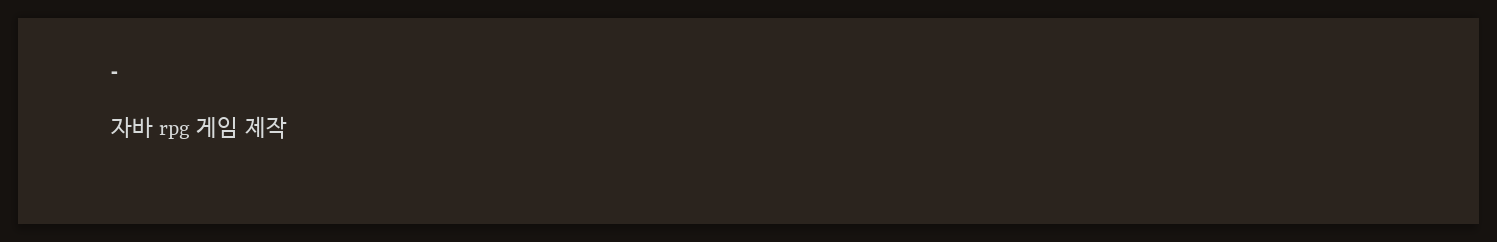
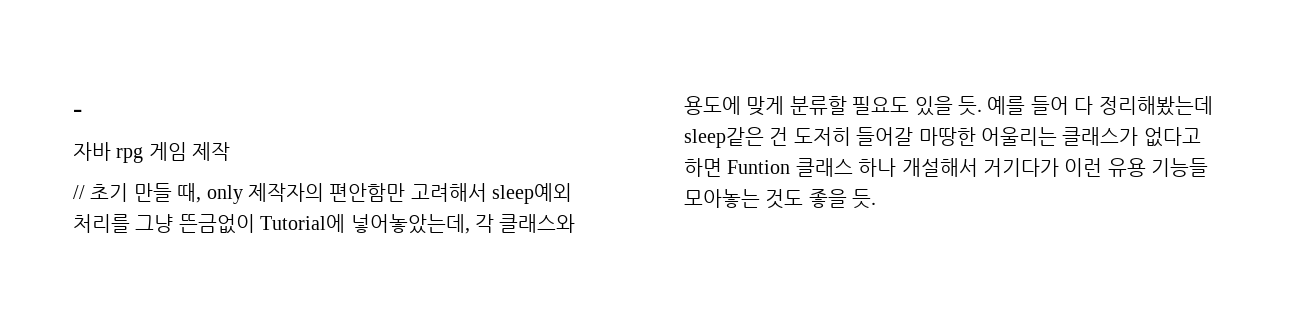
(287, 127) none -> [73,183,573,204] [73,214,576,234] [684,96,1213,116] [684,127,1201,148] [684,158,1209,177] [684,189,877,209] // // 초기 만들 때, only 제작자의 편안함만 고려해서 sleep예외 처리를 그냥 뜬금없이 Tutorial에 넣어놓았는데, 각 클래스와 용도에 맞게 분류할 필요도 있을 듯. 예를 들어 다 정리해봤는데 sleep같은 건 도저히 들어갈 마땅한 어울리는 클래스가 없다고 하면 Funtion 클래스 하나 개설해서 거기다가 이런 유용 기능들 모아놓는 것도 좋을 듯.

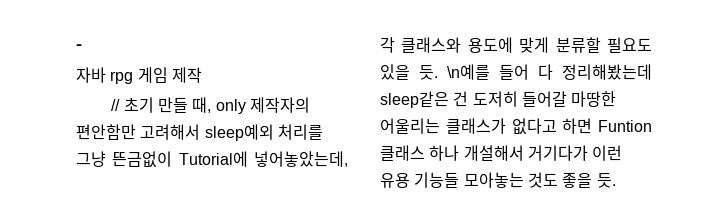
[987,96,1026,115] 예를 -> [447,64,490,80] \n예를

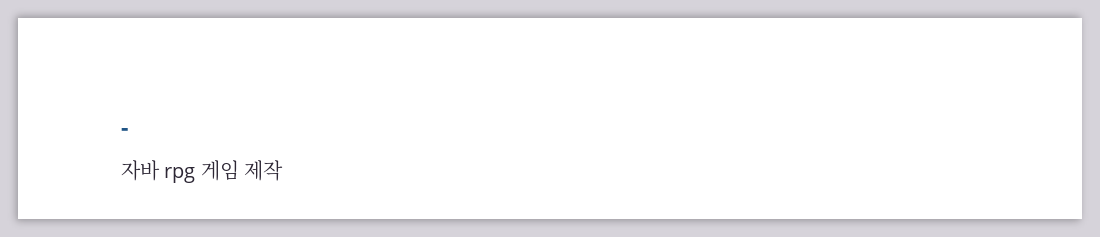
[111,97,310,114] [76,124,323,141] [76,151,348,168] [380,37,652,53] [380,64,652,80] [380,91,617,108] [380,118,652,135] [380,145,623,161] [380,172,616,188] // // 초기 만들 때, only 제작자의 편안함만 고려해서 sleep예외 처리를 그냥 뜬금없이 Tutorial에 넣어놓았는데, 각 클래스와 용도에 맞게 분류할 필요도 있을 듯. \n예를 들어 다 정리해봤는데 sleep같은 건 도저히 들어갈 마땅한 어울리는 클래스가 없다고 하면 Funtion 클래스 하나 개설해서 거기다가 이런 유용 기능들 모아놓는 것도 좋을 듯. -> (284, 170) none

